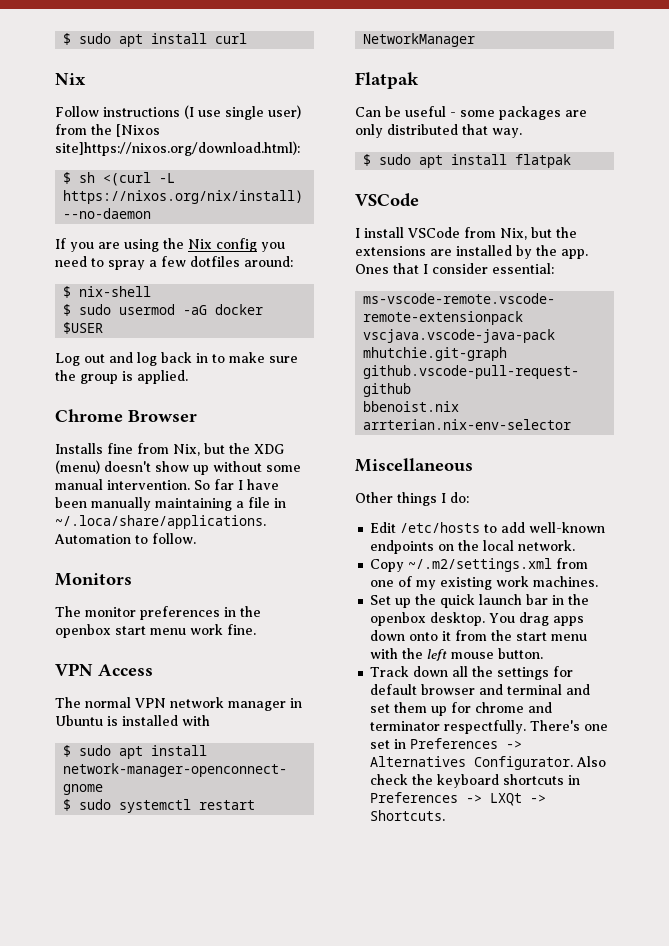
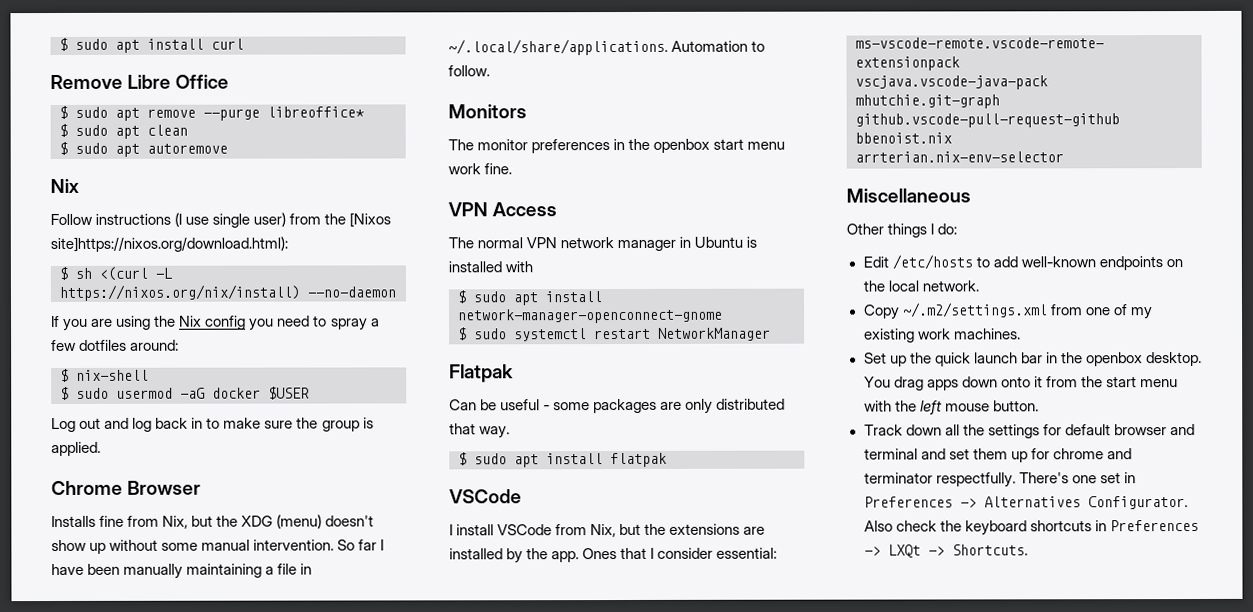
(248, 38) none -> [50,74,230,90] [59,105,365,121] [59,123,188,139] [59,141,228,157] // Remove Libre Office // $ sudo apt remove --purge libreoffice* // $ sudo apt clean // $ sudo apt autoremove
[55,515,266,529] ~/.loca/share/applications. -> [448,38,668,56] ~/.local/share/applications.

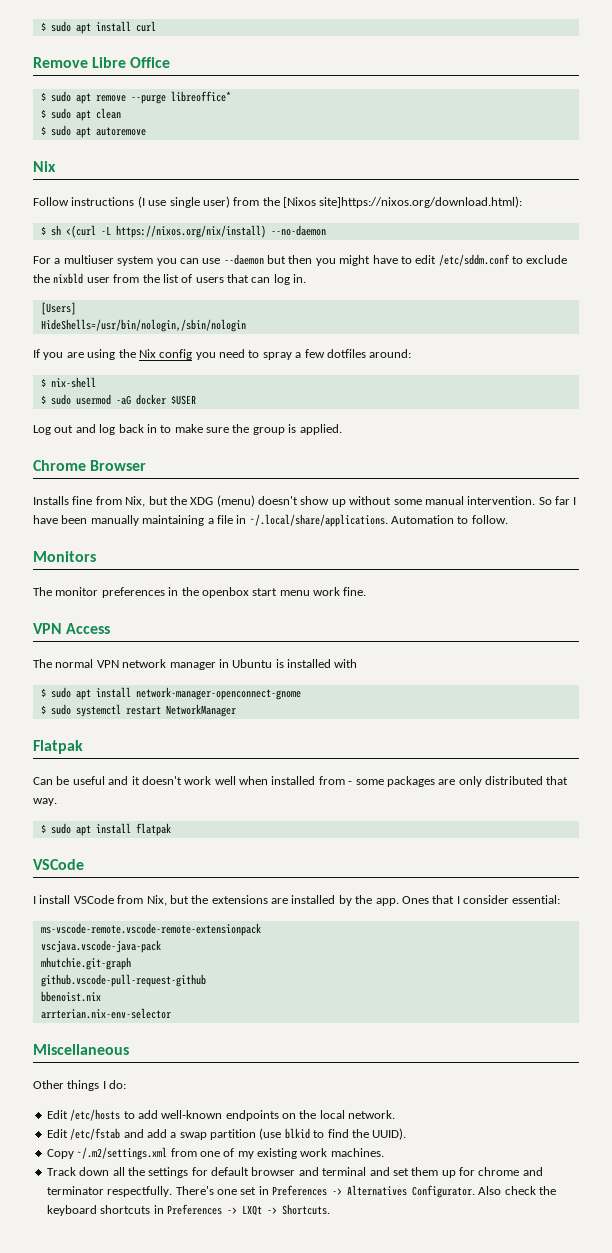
(396, 292) none -> [33,254,568,266] [33,273,307,285] [40,302,76,315] [40,319,246,332] // For a multiuser system you can use --daemon but then you might have to edit /etc/sddm.conf to exclude the nixbld user from the list of users that can log in. // [Users] // HideShells=/usr/bin/nologin,/sbin/nologin
(541, 405) none -> [108,776,345,785] and it doesn't work well when installed from
(979, 286) none -> [46,1128,407,1140] // Edit /etc/fstab and add a swap partition (use blkid to find the UUID).
[863,351,1202,367] [863,376,1178,391] [863,400,1039,415] // Set up the quick launch bar in the openbox desktop. You drag apps down onto it from the start menu with the left mouse button. -> (384, 1152) none

